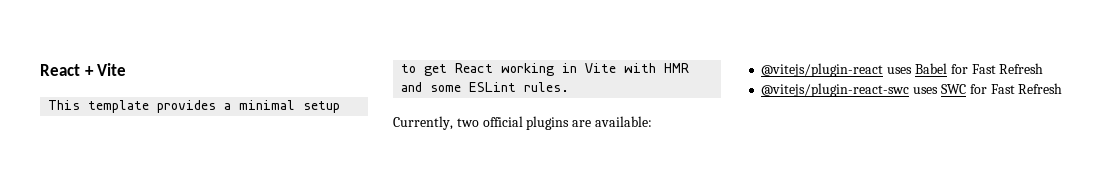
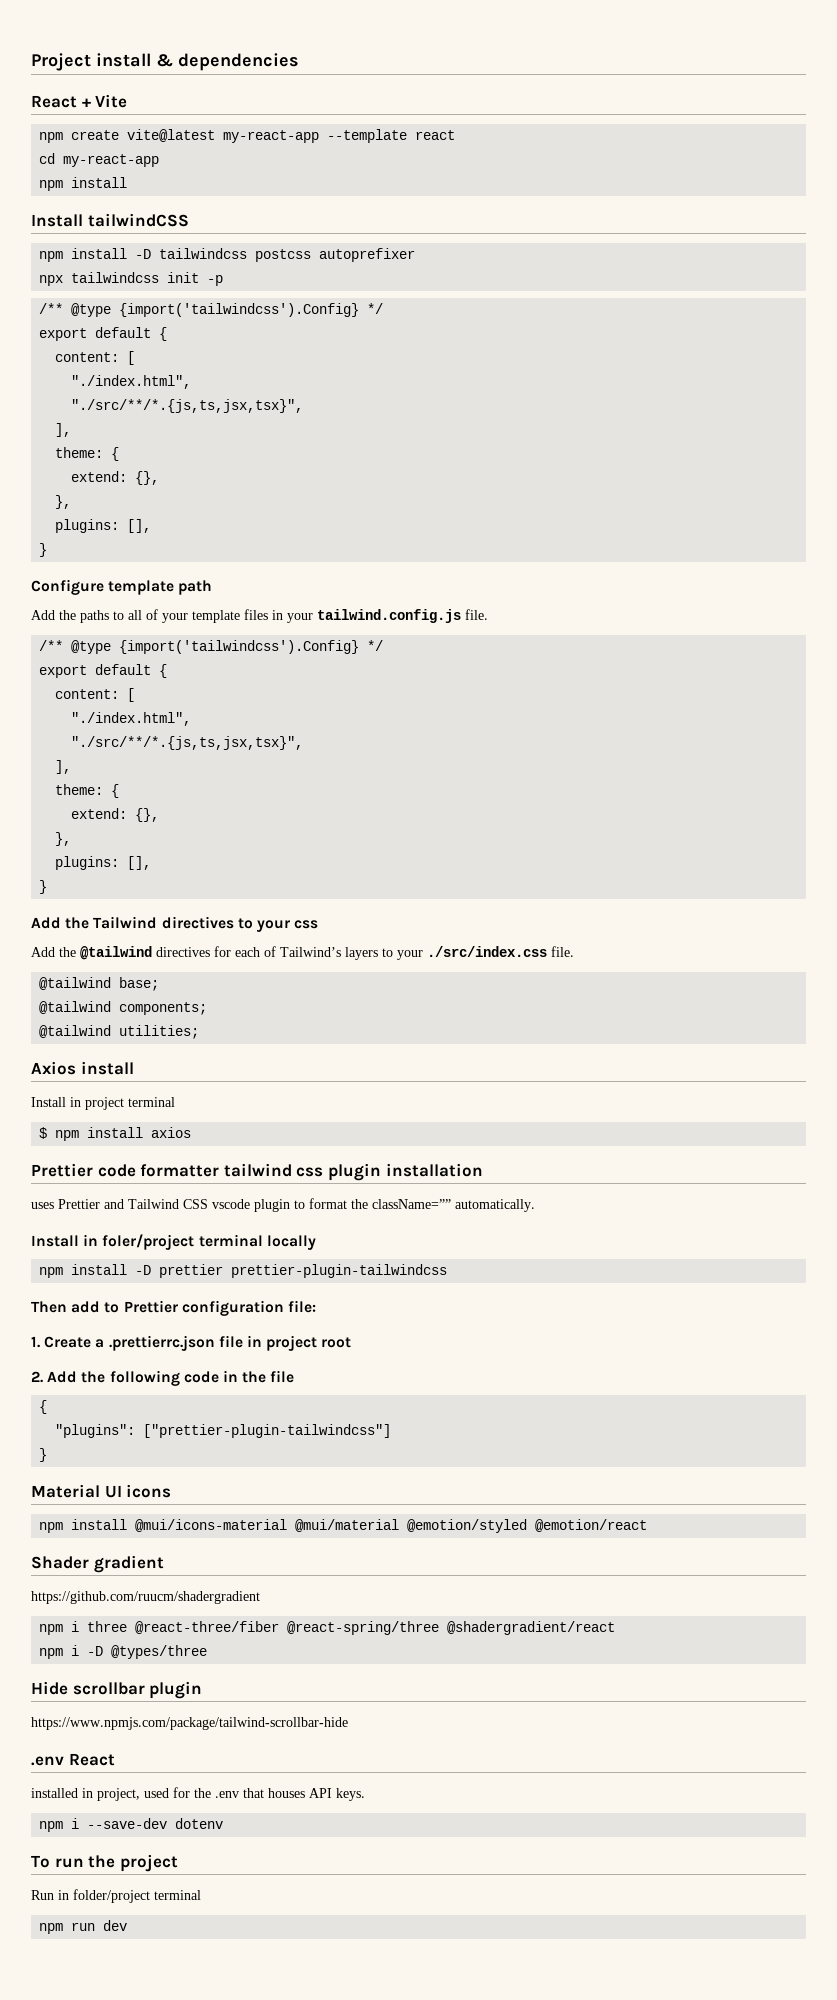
(40, 70) none -> [31,53,299,71] Project install & dependencies //
[48,100,341,113] [401,63,690,76] [401,82,570,92] [393,116,652,130] [761,63,1044,77] [761,83,1063,97] This template provides a minimal setup to get React working in Vite with HMR and some ESLint rules. // Currently, two official plugins are available: // @vitejs/plugin-react uses Babel for Fast Refresh // @vitejs/plugin-react-swc uses SWC for Fast Refresh -> [39,129,456,143] [39,153,160,167] [39,177,128,191] [31,213,189,227] [39,248,416,262] [39,272,224,286] [39,303,384,317] [39,327,168,341] [55,351,136,365] [71,375,192,389] [71,399,304,413] [55,423,72,437] [55,447,120,461] [71,471,160,485] [55,495,72,509] [55,519,152,533] [39,543,48,557] [31,579,213,595] [31,609,488,623] [39,640,384,654] [39,664,168,678] [55,688,136,702] [71,712,192,726] [71,736,304,750] [55,760,72,774] [55,784,120,798] [71,808,160,822] [55,832,72,846] [55,856,152,870] [39,880,48,894] [31,916,319,932] [31,946,574,960] [39,977,160,991] [39,1001,208,1015] [39,1025,200,1039] [31,1061,134,1075] [31,1097,175,1110] [39,1127,192,1141] [31,1163,483,1181] [31,1198,535,1212] [31,1234,316,1250] [39,1264,448,1278] [31,1300,316,1316] [31,1335,352,1351] [31,1370,295,1386] [39,1400,48,1414] [55,1424,392,1438] [39,1448,48,1462] [31,1484,172,1498] [39,1519,648,1533] [31,1555,164,1573] [31,1591,260,1604] [39,1621,616,1635] [39,1645,208,1659] [31,1681,203,1699] [31,1717,348,1730] [31,1753,115,1766] [31,1787,365,1801] [39,1818,224,1832] [31,1854,178,1872] [31,1889,201,1903] [39,1920,128,1934] npm create vite@latest my-react-app --template react // cd my-react-app // npm install // Install tailwindCSS // npm install -D tailwindcss postcss autoprefixer // npx tailwindcss init -p // /** @type {import('tailwindcss').Config} */ // export default { // content: [ // "./index.html", // "./src/**/*.{js,ts,jsx,tsx}", // ], // theme: { // extend: {}, // }, // plugins: [], // } // Configure template path // Add the paths to all of your template files in your tailwind.config.js file. // /** @type {import('tailwindcss').Config} */ // export default { // content: [ // "./index.html", // "./src/**/*.{js,ts,jsx,tsx}", // ], // theme: { // extend: {}, // }, // plugins: [], // } // Add the Tailwind directives to your css // Add the @tailwind directives for each of Tailwind’s layers to your ./src/index.css file. // @tailwind base; // @tailwind components; // @tailwind utilities; // Axios install // Install in project terminal // $ npm install axios // Prettier code formatter tailwind css plugin installation // uses Prettier and Tailwind CSS vscode plugin to format the className=”” automatically. // Install in foler/project terminal locally // npm install -D prettier prettier-plugin-tailwindcss // Then add to Prettier configuration file: // 1. Create a .prettierrc.json file in project root // 2. Add the following code in the file // { // "plugins": ["prettier-plugin-tailwindcss"] // } // Material UI icons // npm install @mui/icons-material @mui/material @emotion/styled @emotion/react // Shader gradient // https://github.com/ruucm/shadergradient // npm i three @react-three/fiber @react-spring/three @shadergradient/react // npm i -D @types/three // Hide scrollbar plugin // https://www.npmjs.com/package/tailwind-scrollbar-hide // .env React // installed in project, used for the .env that houses API keys. // npm i --save-dev dotenv // To run the project // Run in folder/project terminal // npm run dev

